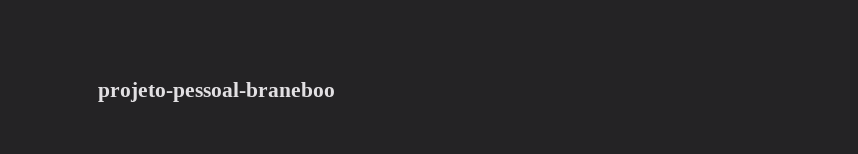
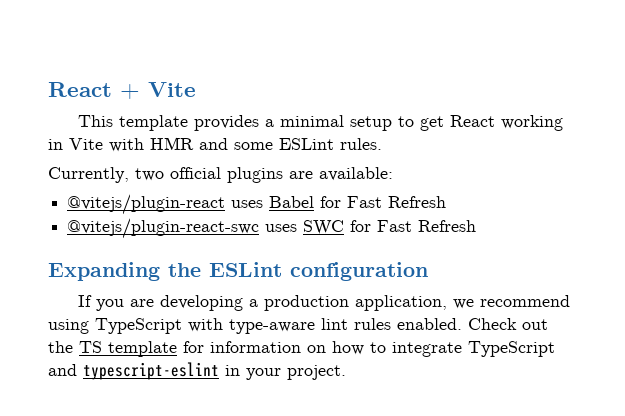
[98,82,335,102] projeto-pessoal-braneboo -> [48,82,196,99] [77,115,563,131] [48,137,382,152] [48,167,393,183] [67,194,447,215] [67,218,477,239] [48,262,428,281] [77,295,570,311] [48,318,548,334] [48,341,555,357] [48,362,346,380] React + Vite // This template provides a minimal setup to get React working in Vite with HMR and some ESLint rules. // Currently, two official plugins are available: // @vitejs/plugin-react uses Babel for Fast Refresh // @vitejs/plugin-react-swc uses SWC for Fast Refresh // Expanding the ESLint configuration // If you are developing a production application, we recommend using TypeScript with type-aware lint rules enabled. Check out the TS template for information on how to integrate TypeScript and typescript-eslint in your project.

